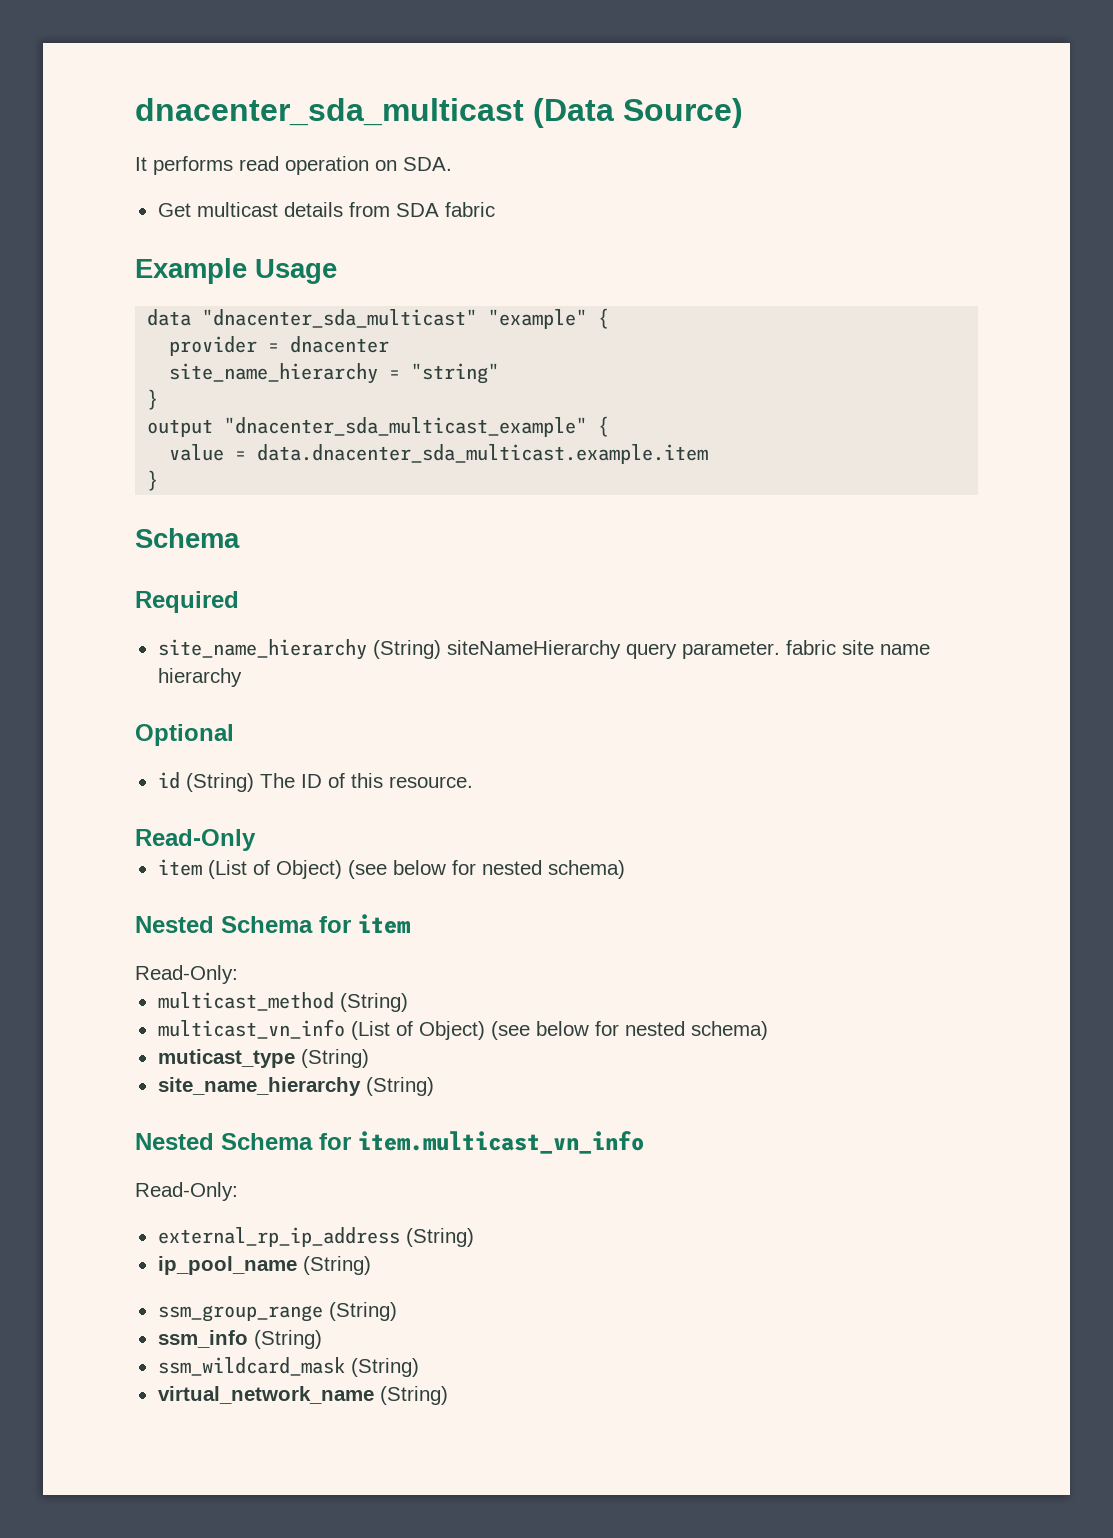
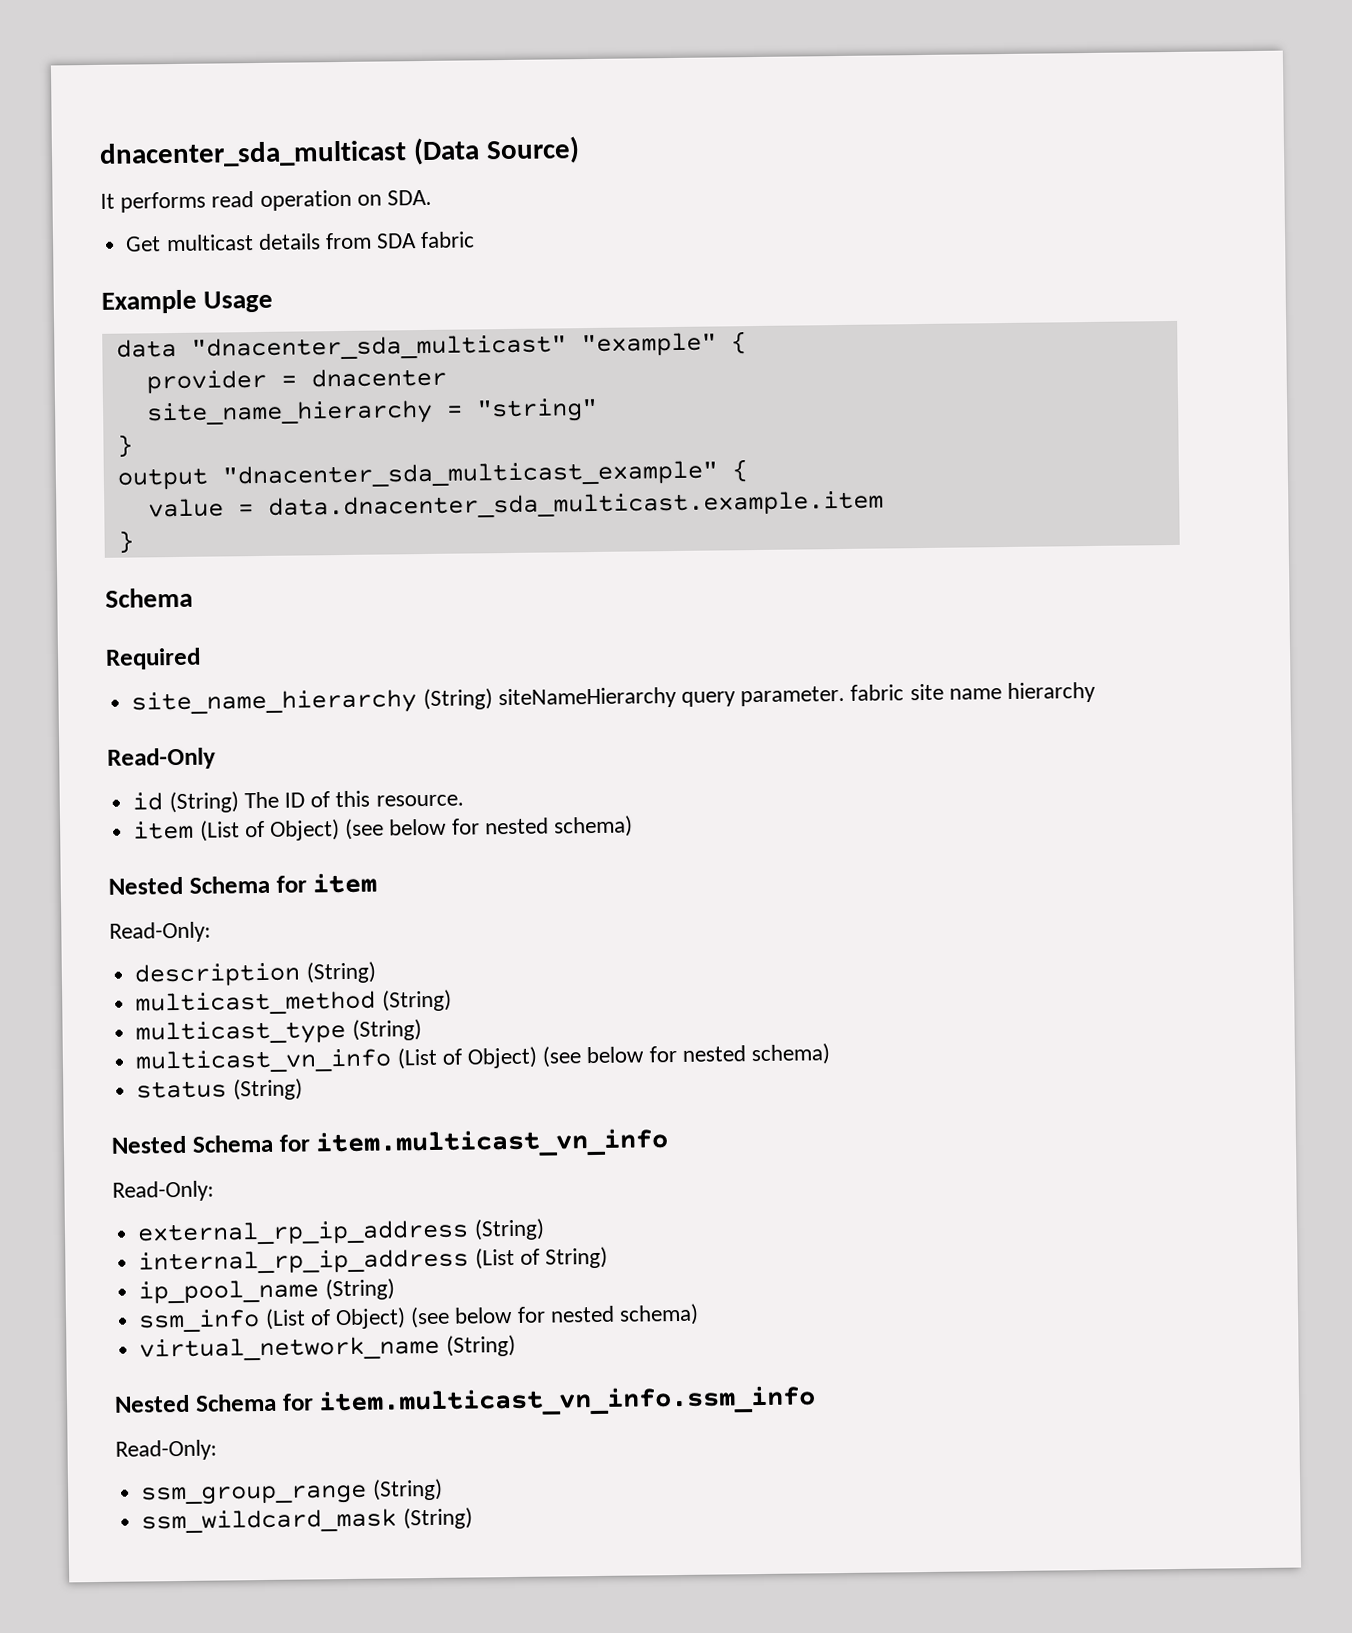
[135,724,234,746] Optional -> [107,747,216,770] Read-Only
[135,829,256,851] // Read-Only -> (464, 800) none
(238, 974) none -> [134,961,376,987] // description (String)
(408, 1002) none -> [135,1019,422,1046] // multicast_type (String)
[157,1049,369,1068] [157,1077,361,1096] muticast_type (String) // site_name_hierarchy -> [136,1080,228,1099] status
[157,1256,371,1275] ip_pool_name (String) -> [138,1246,608,1275] [138,1278,395,1304] [138,1303,699,1333] [139,1334,516,1362] [114,1385,817,1418] [115,1439,217,1461] internal_rp_ip_address (List of String) // ip_pool_name (String) // ssm_info (List of Object) (see below for nested schema) // virtual_network_name (String) // Nested Schema for item.multicast_vn_info.ssm_info // Read-Only:
[157,1330,322,1349] // ssm_info (String) -> (443, 1489) none
[157,1386,448,1405] // virtual_network_name (String) -> (473, 1518) none

